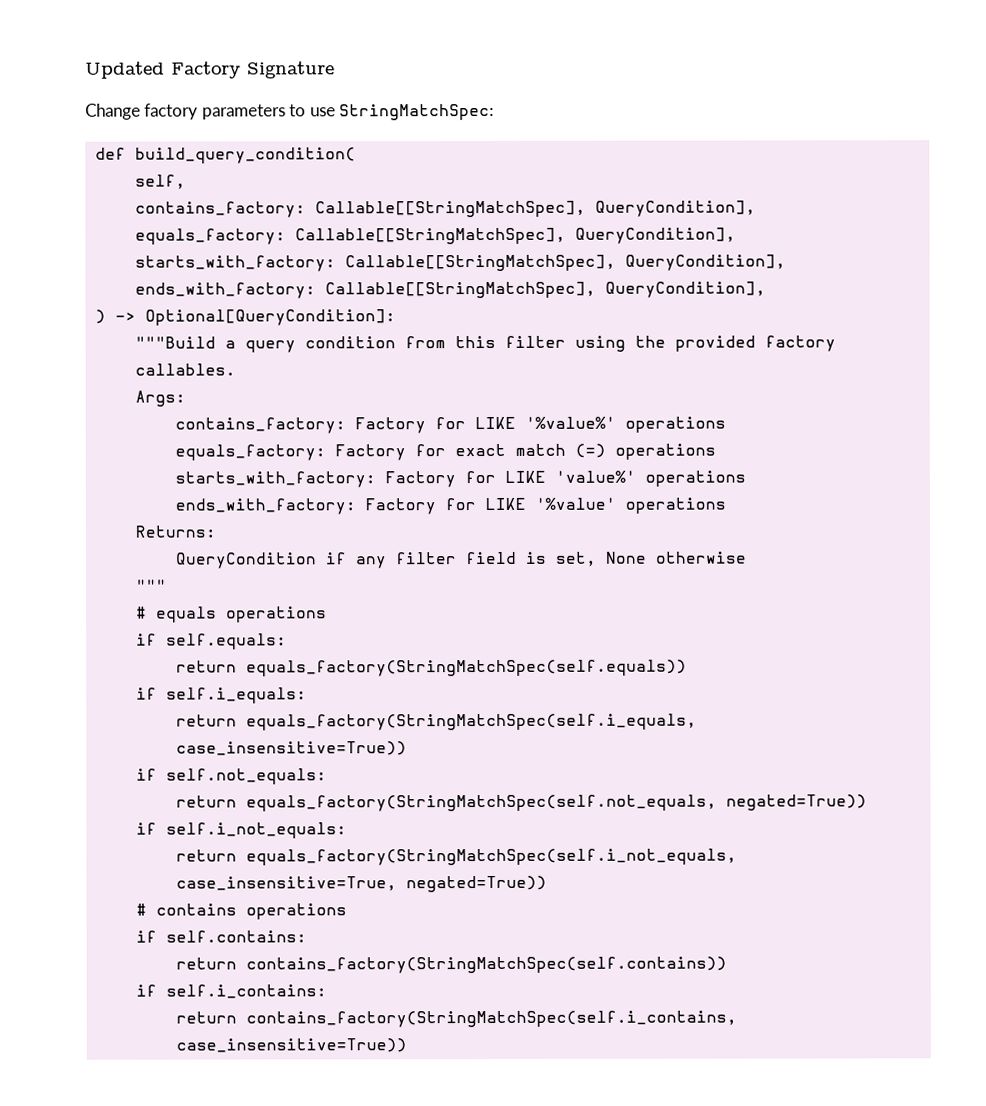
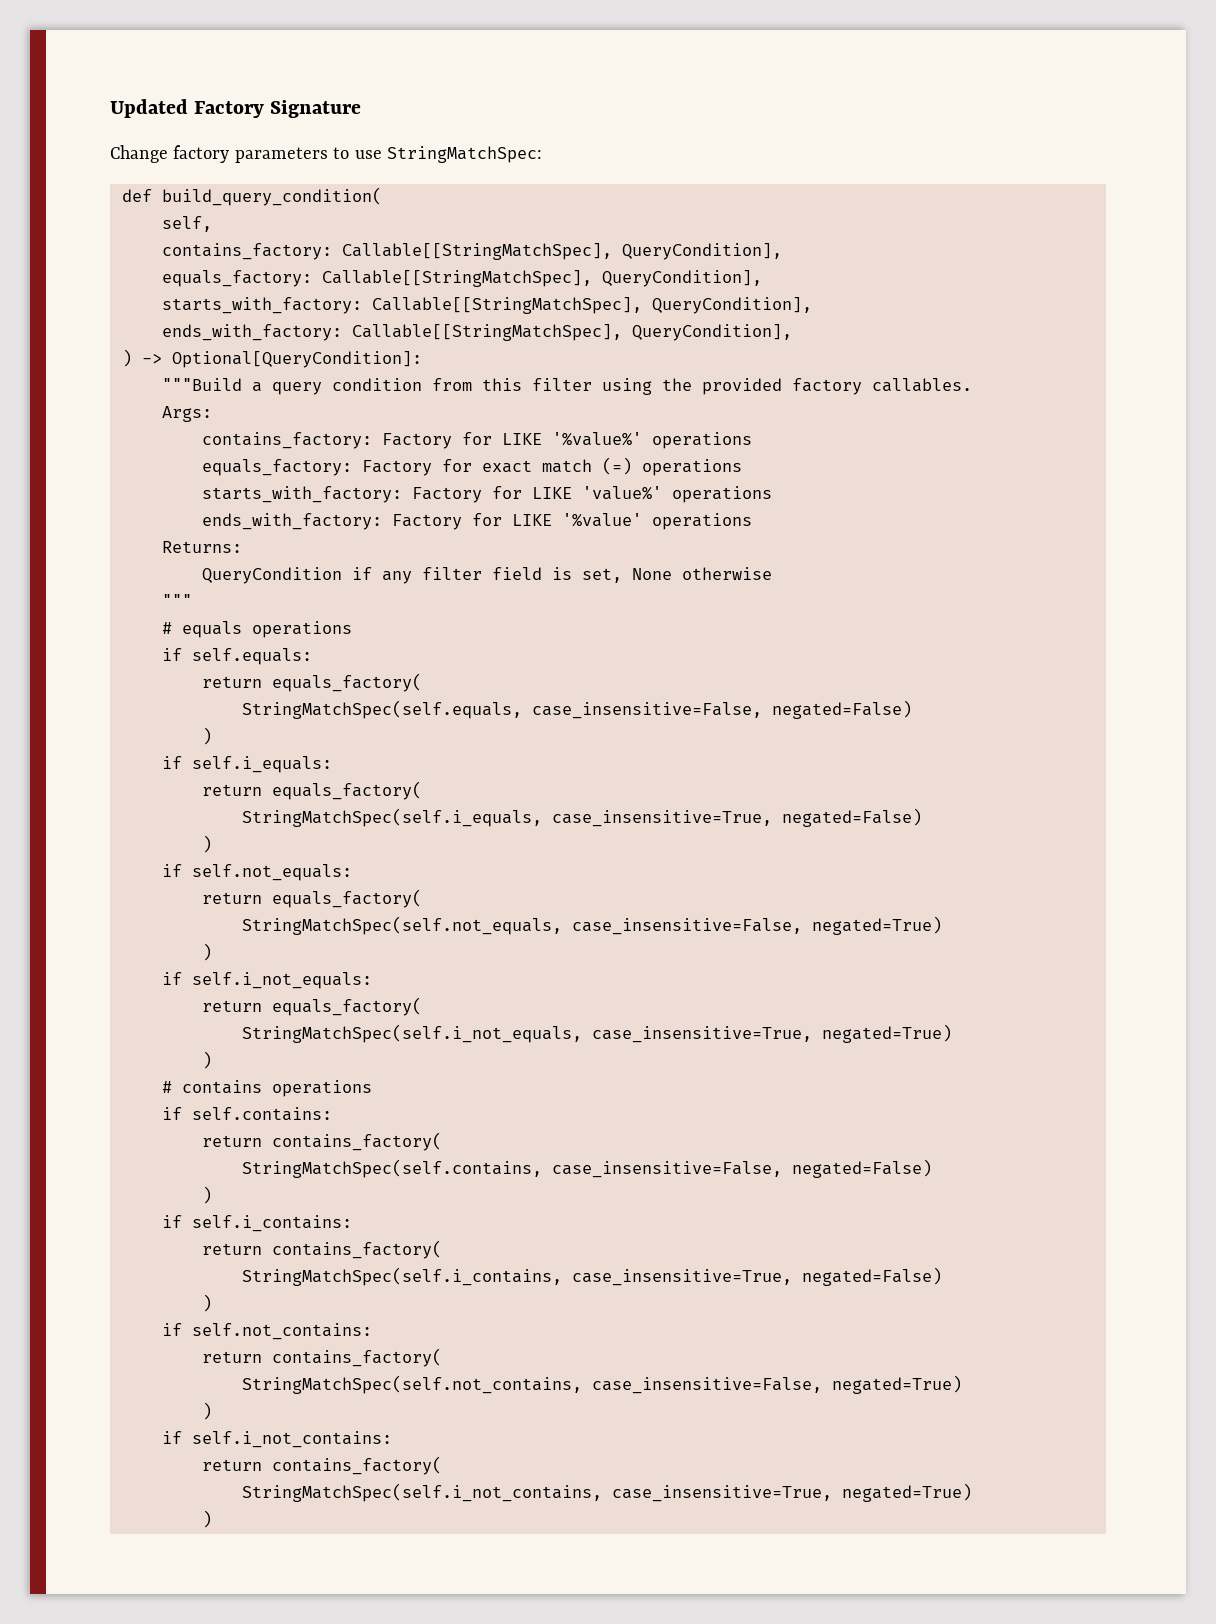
[245,659,687,677] [135,687,307,704] [175,713,697,731] [175,741,407,756] [135,768,327,785] [175,794,867,812] [135,822,347,839] [175,848,737,866] [175,875,547,893] equals_factory(StringMatchSpec(self.equals)) // if self.i_equals: // return equals_factory(StringMatchSpec(self.i_equals, case_insensitive=True)) // if self.not_equals: // return equals_factory(StringMatchSpec(self.not_equals, negated=True)) // if self.i_not_equals: // return equals_factory(StringMatchSpec(self.i_not_equals, case_insensitive=True, negated=True)) -> [272,673,422,692] [242,700,912,719] [202,727,212,745] [162,756,332,773] [202,781,422,800] [242,808,922,827] [202,835,212,853] [162,864,352,881] [202,889,422,908] [242,916,942,935] [202,943,212,961] [162,972,372,989] [202,997,422,1016] [242,1024,952,1043] [202,1051,212,1069] equals_factory( // StringMatchSpec(self.equals, case_insensitive=False, negated=False) // ) // if self.i_equals: // return equals_factory( // StringMatchSpec(self.i_equals, case_insensitive=True, negated=False) // ) // if self.not_equals: // return equals_factory( // StringMatchSpec(self.not_equals, case_insensitive=False, negated=True) // ) // if self.i_not_equals: // return equals_factory( // StringMatchSpec(self.i_not_equals, case_insensitive=True, negated=True) // )
[245,956,727,974] [135,984,327,999] [175,1010,737,1028] [175,1038,407,1053] contains_factory(StringMatchSpec(self.contains)) // if self.i_contains: // return contains_factory(StringMatchSpec(self.i_contains, case_insensitive=True)) -> [272,1132,442,1151] [242,1159,932,1178] [202,1186,212,1204] [162,1215,352,1232] [202,1240,442,1259] [242,1267,942,1286] [202,1294,212,1312] [162,1323,372,1340] [202,1348,442,1367] [242,1375,962,1394] [202,1402,212,1420] [162,1431,392,1448] [202,1456,442,1475] [242,1483,972,1502] [202,1510,212,1528] contains_factory( // StringMatchSpec(self.contains, case_insensitive=False, negated=False) // ) // if self.i_contains: // return contains_factory( // StringMatchSpec(self.i_contains, case_insensitive=True, negated=False) // ) // if self.not_contains: // return contains_factory( // StringMatchSpec(self.not_contains, case_insensitive=False, negated=True) // ) // if self.i_not_contains: // return contains_factory( // StringMatchSpec(self.i_not_contains, case_insensitive=True, negated=True) // )

